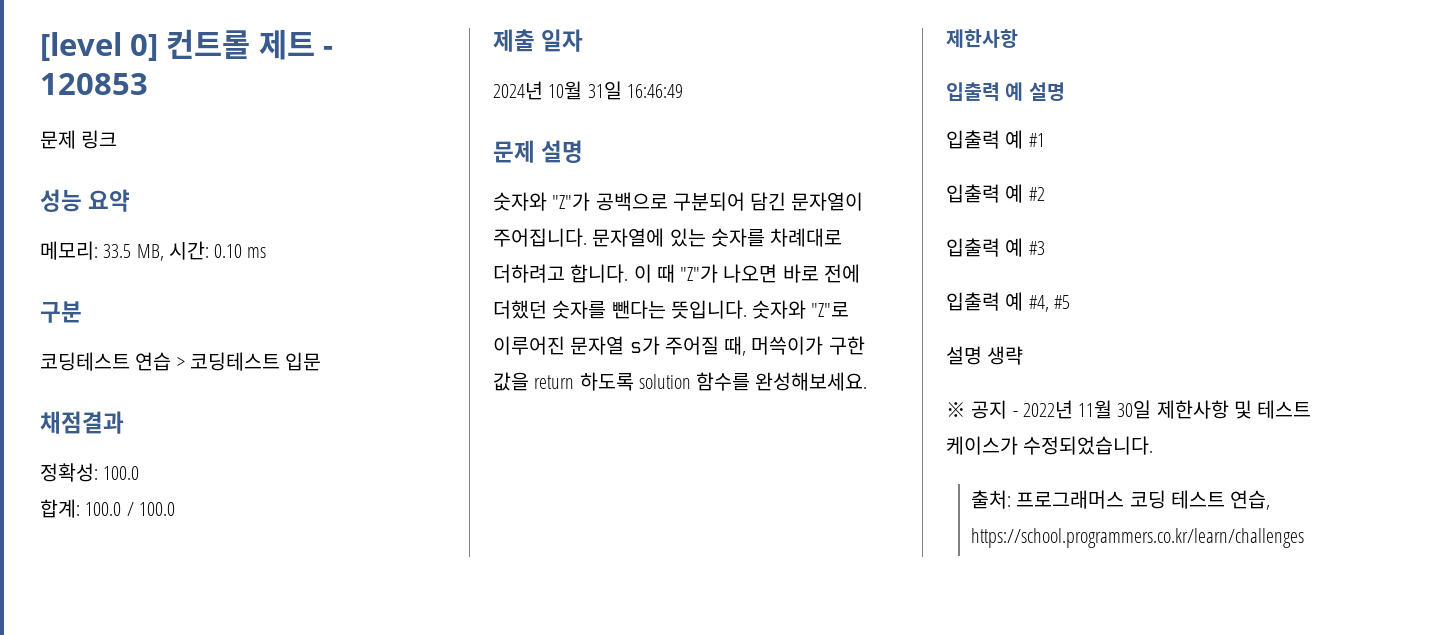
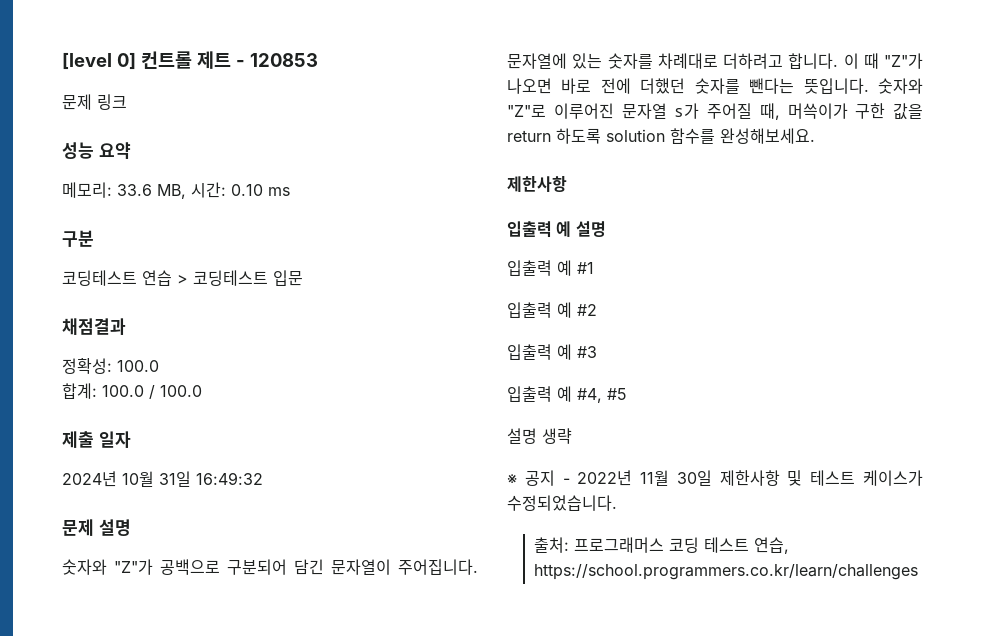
[103,244,132,258] 33.5 -> [117,184,152,196] 33.6
[626,84,683,98] 16:46:49 -> [196,472,263,485] 16:49:32

